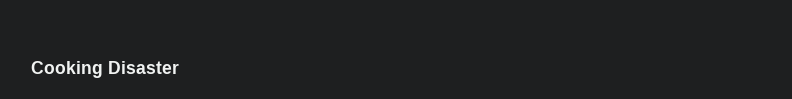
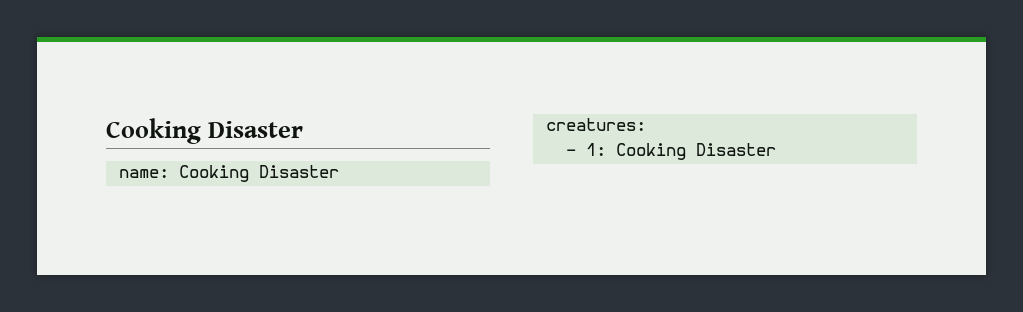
[31,61,179,78] Cooking Disaster -> [106,118,303,144] [118,165,339,182] [545,118,646,131] [565,143,776,160] Cooking Disaster // name: Cooking Disaster // creatures: // - 1: Cooking Disaster

